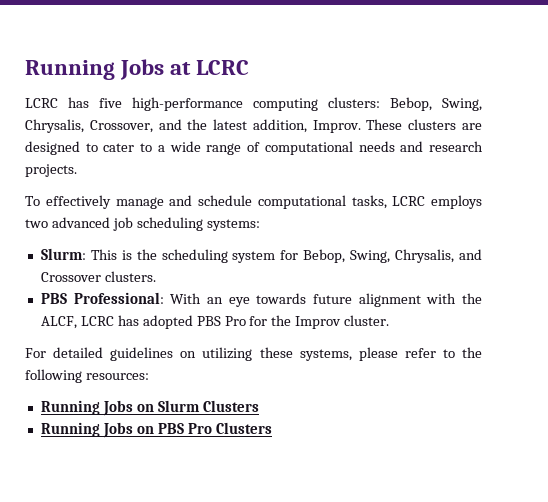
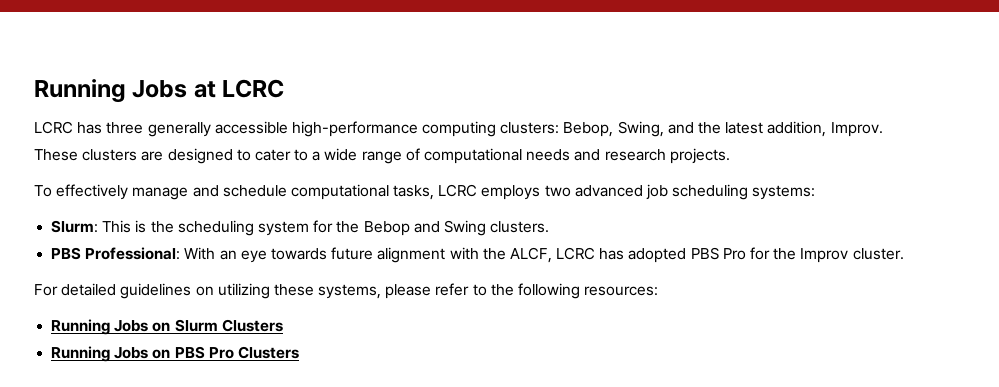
[99,98,122,108] five -> [106,121,288,137] three generally accessible
[25,119,153,133] Chrysalis, Crossover, -> (664, 129) none
[303,249,483,263] [40,272,101,282] Bebop, Swing, Chrysalis, and Crossover -> [336,220,486,236] the Bebop and Swing

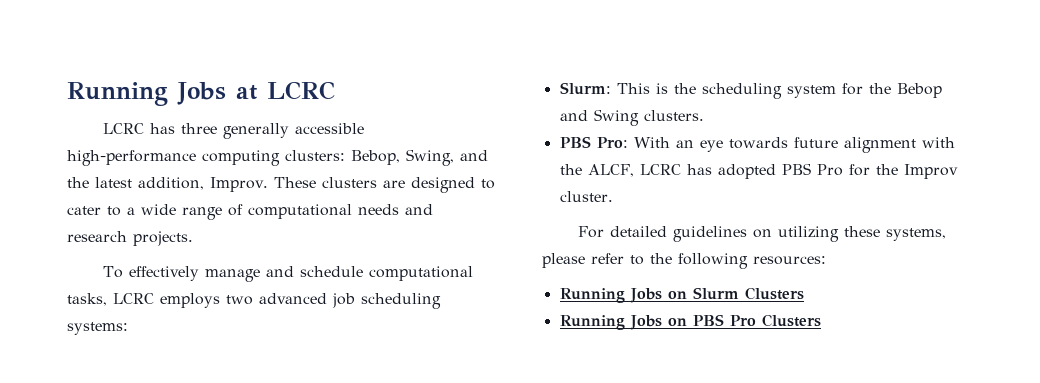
[85,247,181,260] Professional: -> [596,137,628,148] Pro:

